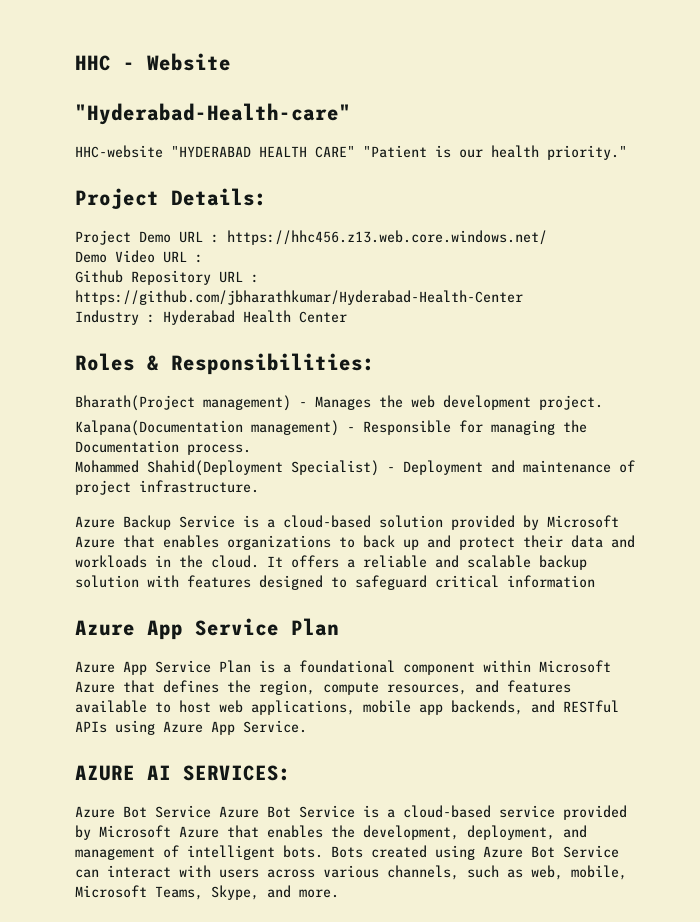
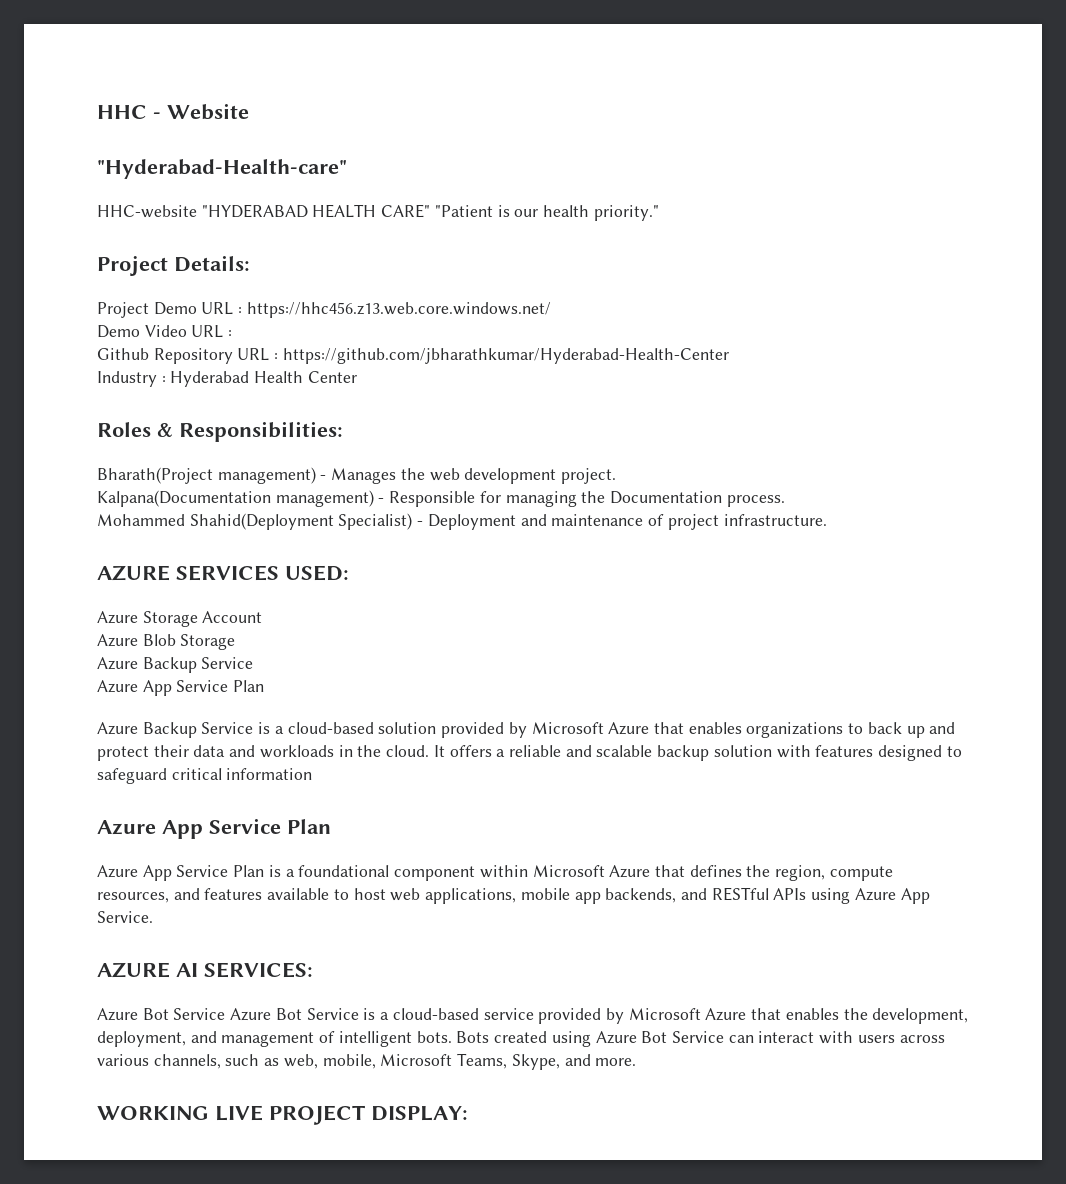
(259, 486) none -> [97,565,349,581] [97,611,263,627] [97,634,236,650] [97,657,254,673] [97,680,265,696] // AZURE SERVICES USED: // Azure Storage Account // Azure Blob Storage // Azure Backup Service // Azure App Service Plan
(339, 893) none -> [97,1105,468,1125] // WORKING LIVE PROJECT DISPLAY:

